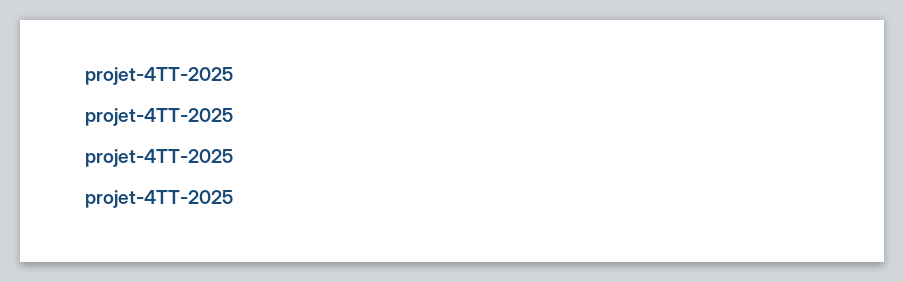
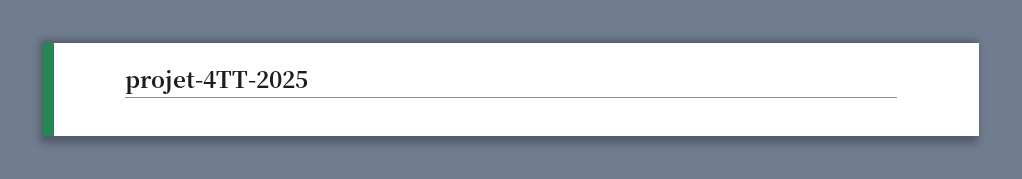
[85,67,233,85] [85,108,233,126] [85,149,233,167] [85,190,233,208] projet-4TT-2025 // projet-4TT-2025 // projet-4TT-2025 // projet-4TT-2025 -> [125,70,308,94] projet-4TT-2025

